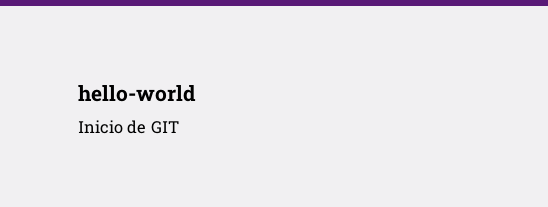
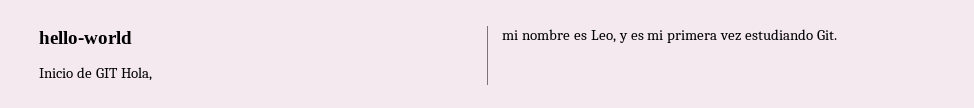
(179, 127) none -> [120,67,152,81] [502,29,838,43] Hola, // mi nombre es Leo, y es mi primera vez estudiando Git.

